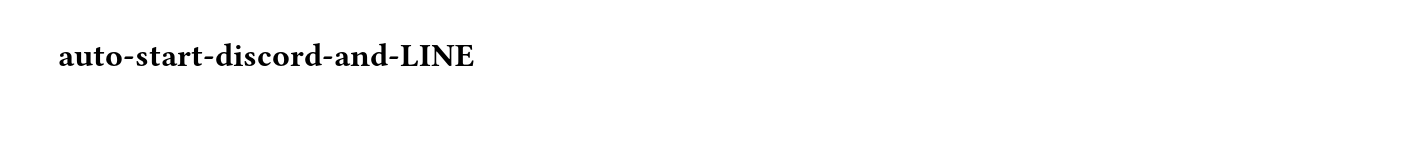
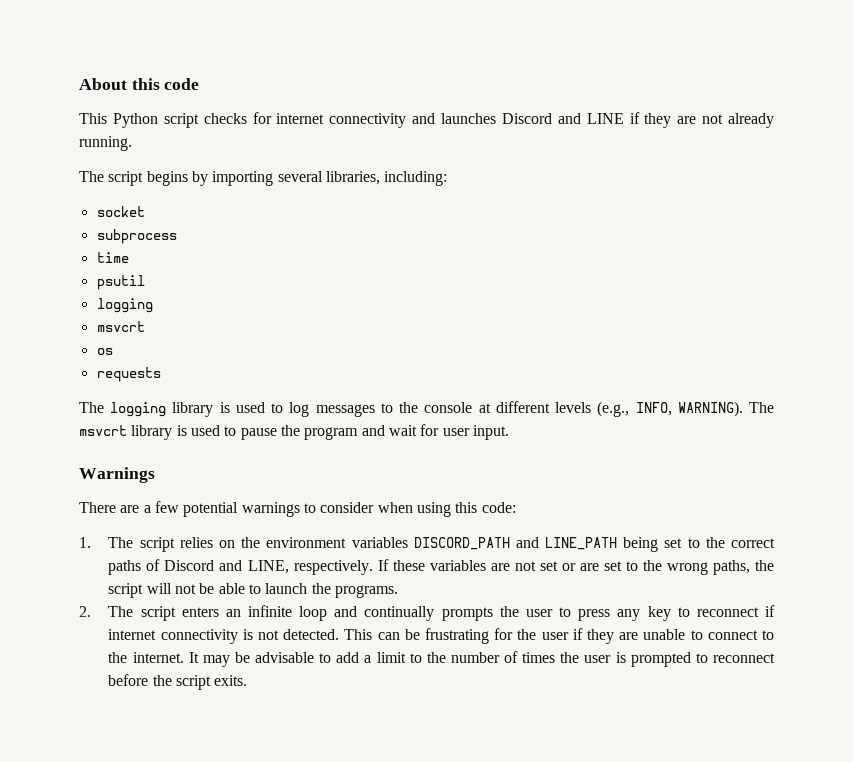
[58,43,475,67] auto-start-discord-and-LINE -> [79,78,200,90] [79,112,774,128] [79,136,132,151] [79,171,448,186] [96,206,145,217] [96,229,177,244] [96,252,129,263] [96,275,145,290] [96,298,153,313] [96,321,145,332] [96,348,113,355] [96,367,161,382] [79,401,774,417] [79,424,509,440] [79,467,155,483] [79,501,516,517] [79,537,776,552] [108,559,775,575] [108,583,398,598] [79,605,775,621] [108,628,775,644] [108,651,776,667] [108,674,248,690] About this code // This Python script checks for internet connectivity and launches Discord and LINE if they are not already running. // The script begins by importing several libraries, including: // socket // subprocess // time // psutil // logging // msvcrt // os // requests // The logging library is used to log messages to the console at different levels (e.g., INFO, WARNING). The msvcrt library is used to pause the program and wait for user input. // Warnings // There are a few potential warnings to consider when using this code: // 1. The script relies on the environment variables DISCORD_PATH and LINE_PATH being set to the correct paths of Discord and LINE, respectively. If these variables are not set or are set to the wrong paths, the script will not be able to launch the programs. // 2. The script enters an infinite loop and continually prompts the user to press any key to reconnect if internet connectivity is not detected. This can be frustrating for the user if they are unable to connect to the internet. It may be advisable to add a limit to the number of times the user is prompted to reconnect before the script exits.

